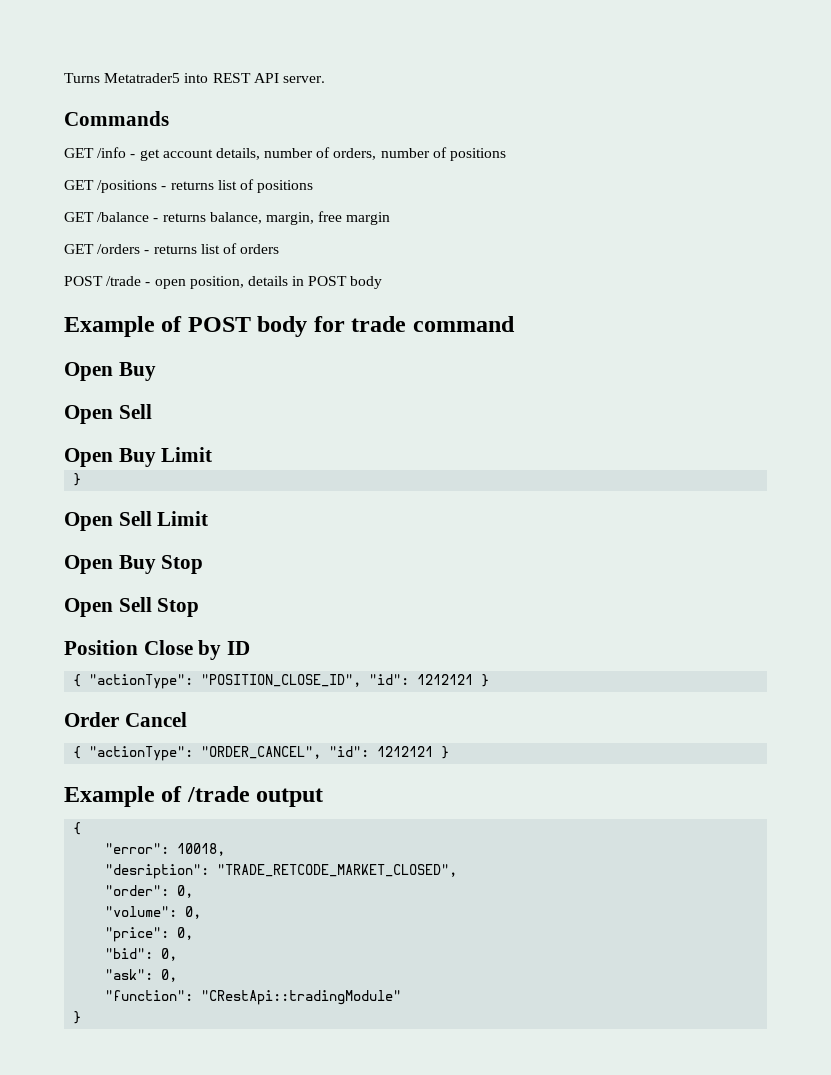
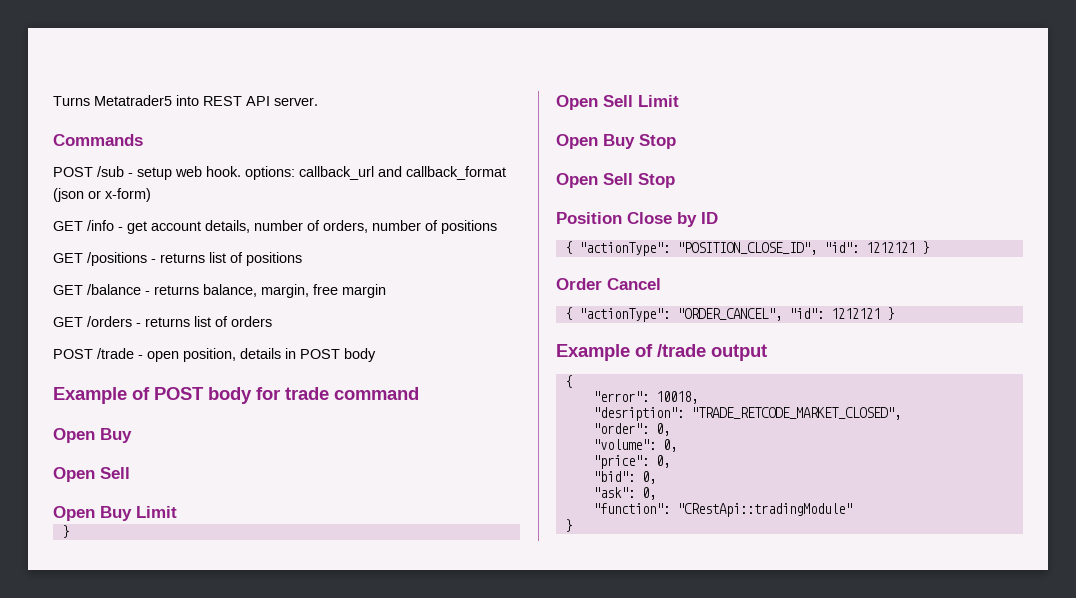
(169, 118) none -> [53,166,506,180] [53,188,151,202] // POST /sub - setup web hook. options: callback_url and callback_format (json or x-form)

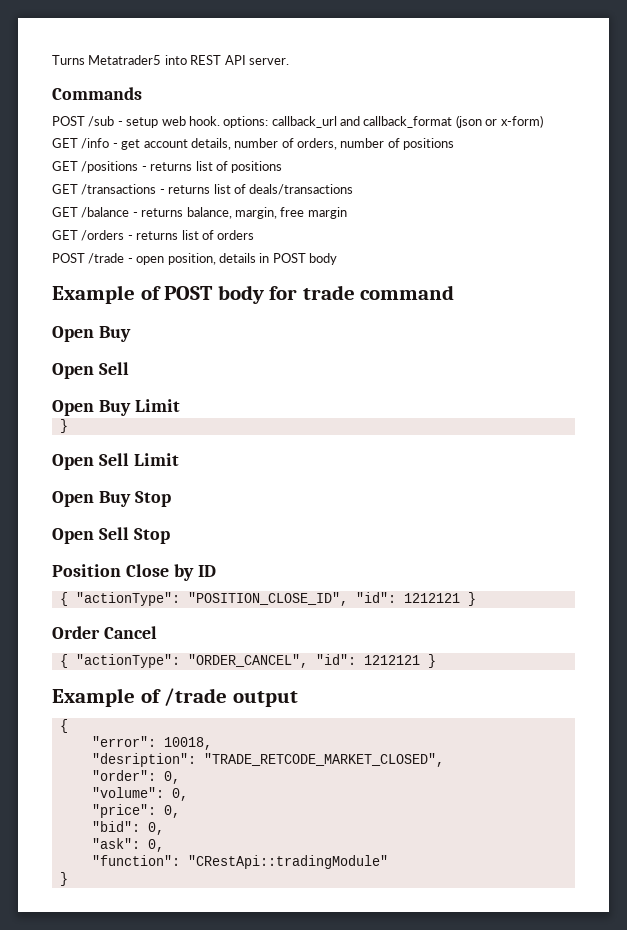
(302, 259) none -> [52,184,354,195] // GET /transactions - returns list of deals/transactions

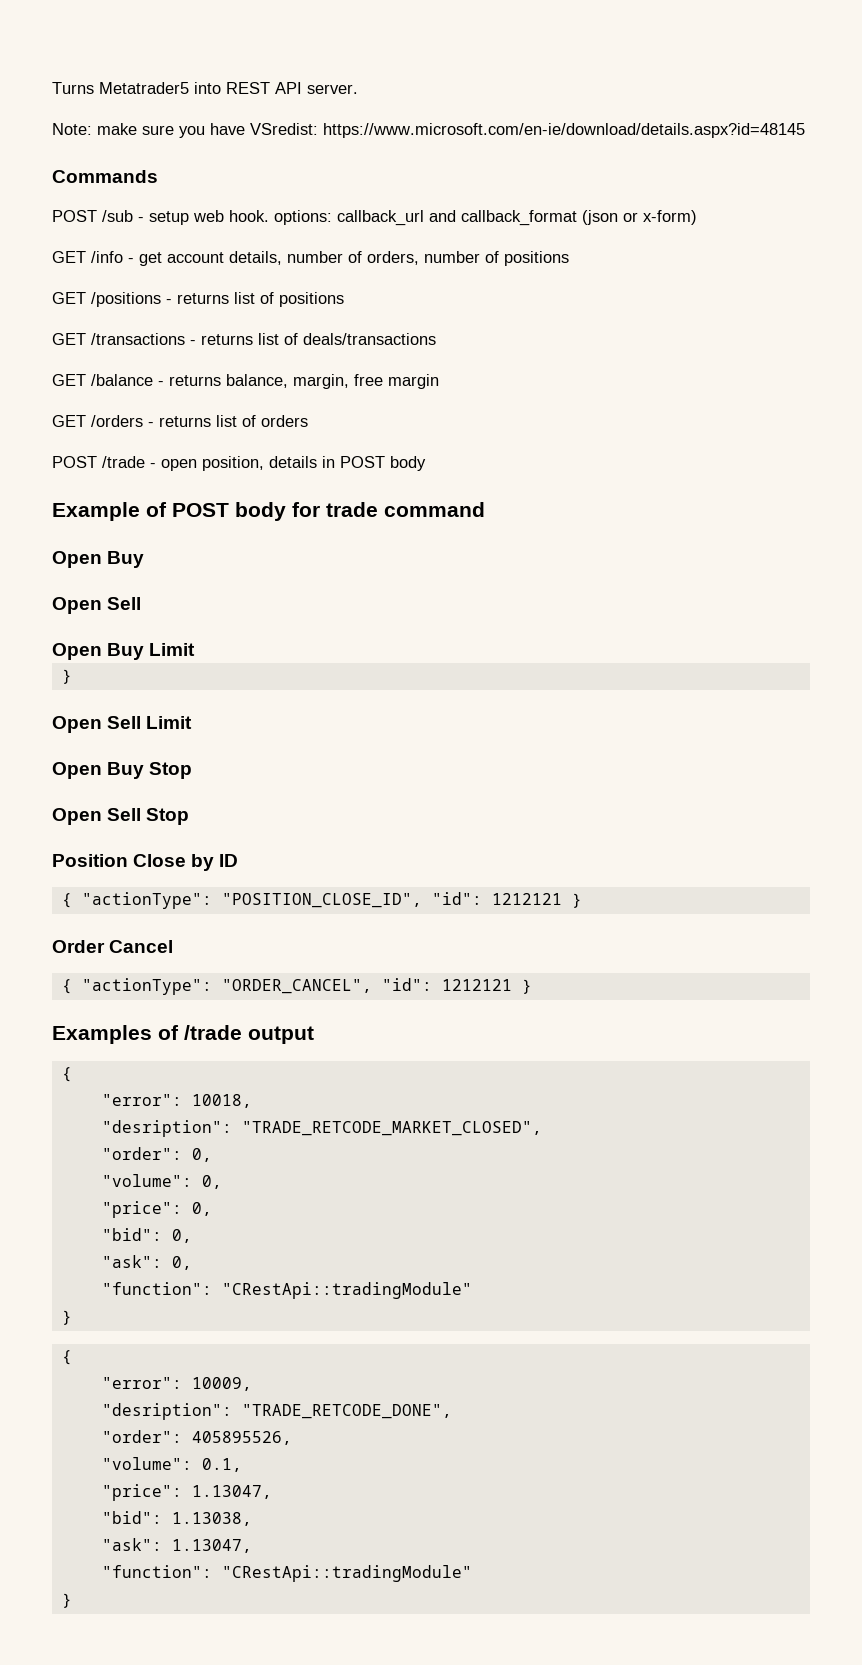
(289, 61) none -> [52,123,805,138] // Note: make sure you have VSredist: https://www.microsoft.com/en-ie/download/details.aspx?id=48145
[52,688,135,707] Example -> [52,1025,152,1044] Examples
(68, 879) none -> [61,1350,72,1365] [101,1377,252,1391] [101,1403,452,1420] [101,1430,292,1445] [101,1457,242,1472] [101,1484,272,1501] [101,1511,252,1526] [101,1538,252,1553] [101,1565,472,1582] [61,1593,72,1608] // { // "error": 10009, // "desription": "TRADE_RETCODE_DONE", // "order": 405895526, // "volume": 0.1, // "price": 1.13047, // "bid": 1.13038, // "ask": 1.13047, // "function": "CRestApi::tradingModule" // }

